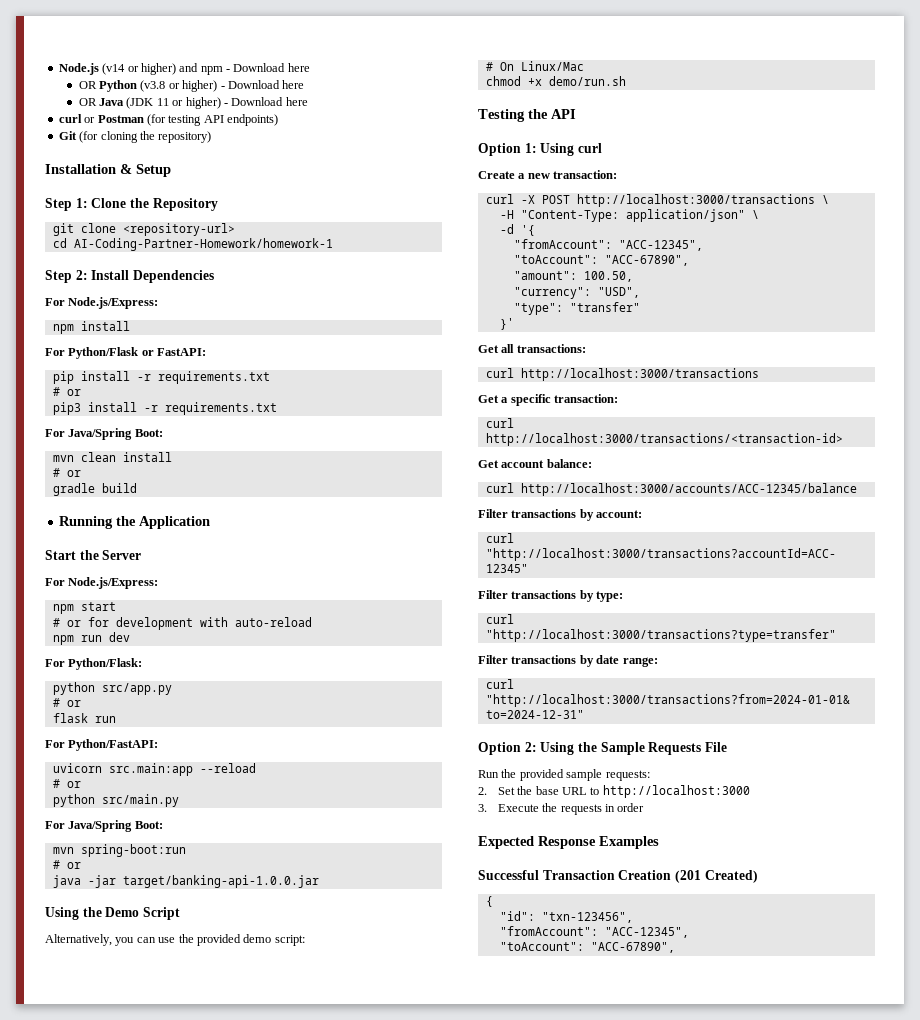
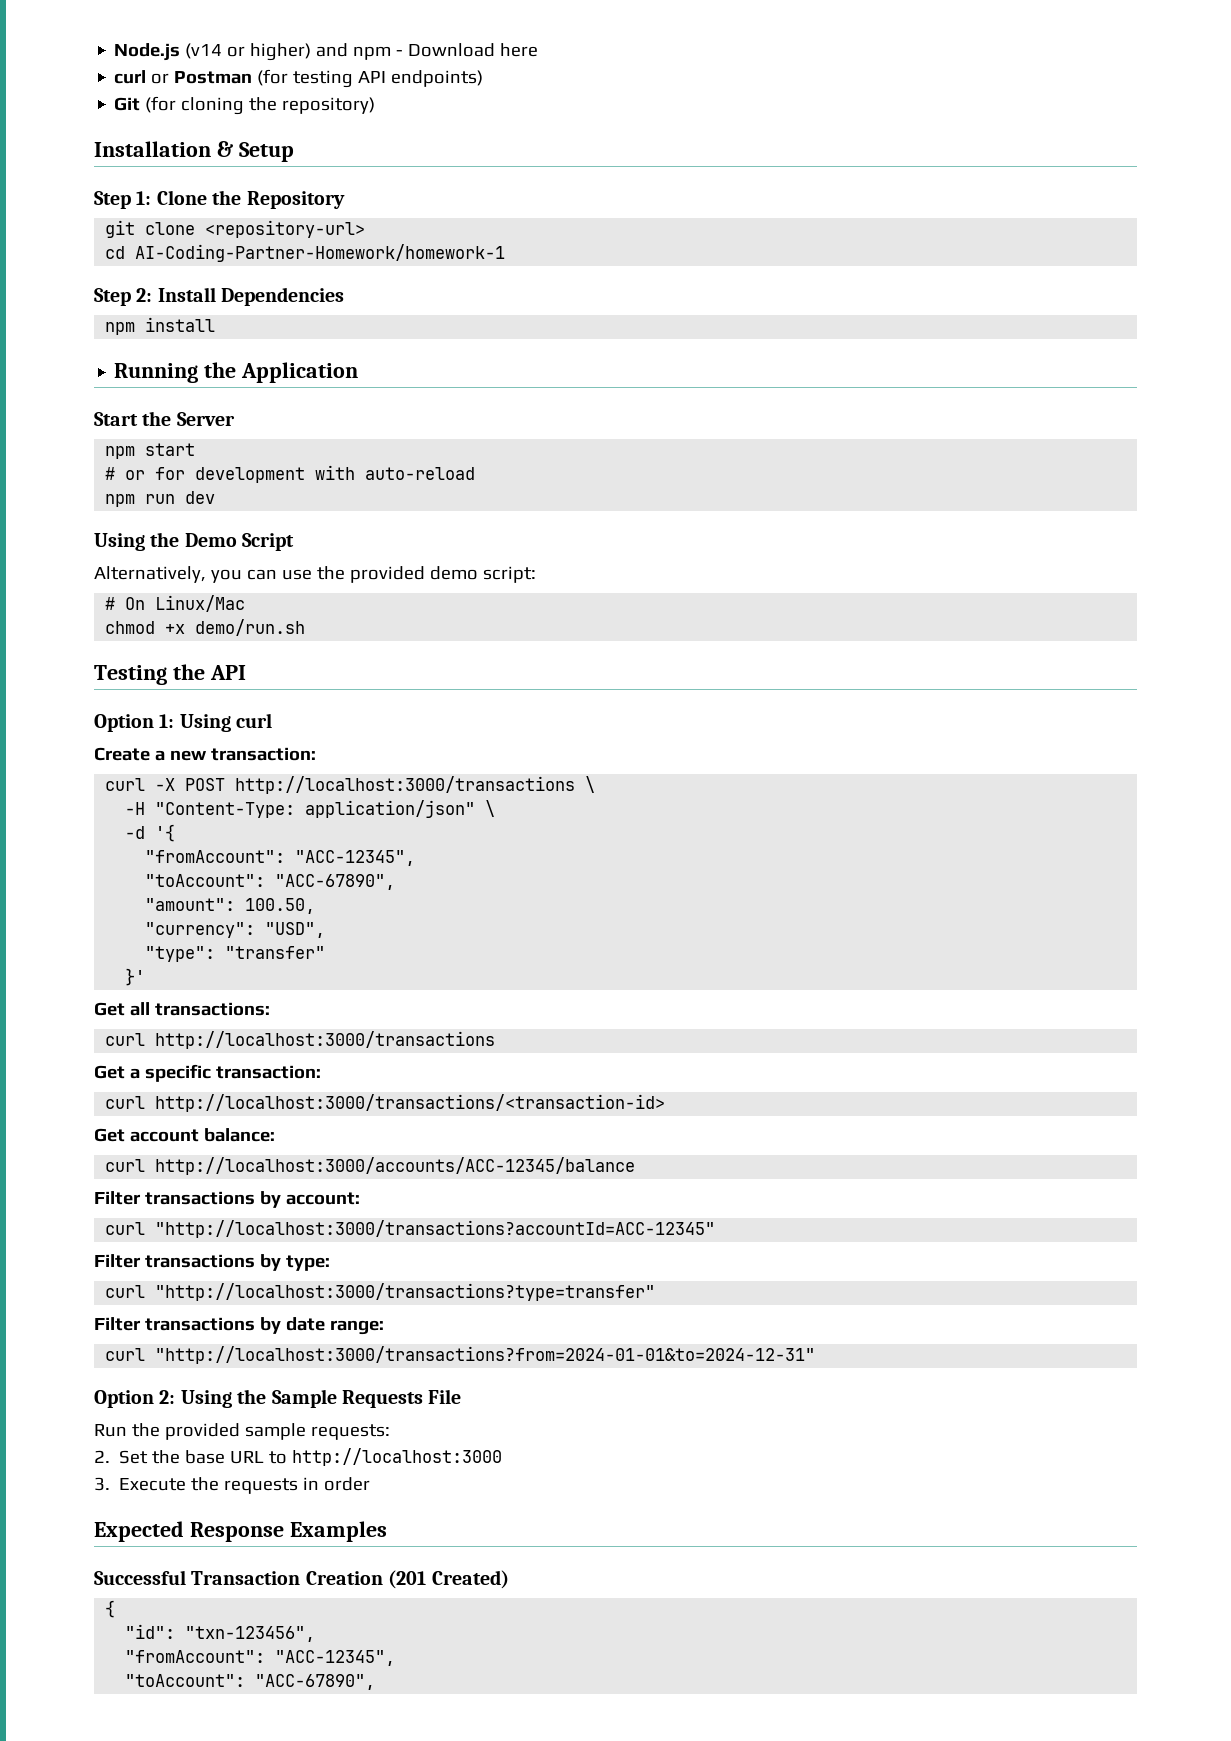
[78,80,305,92] [78,97,308,109] // OR Python (v3.8 or higher) - Download here // OR Java (JDK 11 or higher) - Download here -> (539, 50) none
[45,297,159,309] // For Node.js/Express: -> (345, 296) none
[45,347,207,359] [52,371,270,384] [52,387,81,396] [52,402,277,415] [45,428,163,440] [52,452,172,462] [52,468,81,477] [52,483,137,496] // For Python/Flask or FastAPI: // pip install -r requirements.txt // # or // pip3 install -r requirements.txt // For Java/Spring Boot: // mvn clean install // # or // gradle build -> (216, 324) none
[45,577,159,589] // For Node.js/Express: -> (235, 419) none
[45,658,143,670] [52,682,172,695] [52,698,81,707] [52,713,116,723] [45,739,159,751] [52,763,256,776] [52,779,81,788] [52,794,179,807] [45,820,163,832] [52,844,186,857] [52,860,81,869] [52,875,319,888] // For Python/Flask: // python src/app.py // # or // flask run // For Python/FastAPI: // uvicorn src.main:app --reload // # or // python src/main.py // For Java/Spring Boot: // mvn spring-boot:run // # or // java -jar target/banking-api-1.0.0.jar -> (216, 497) none

